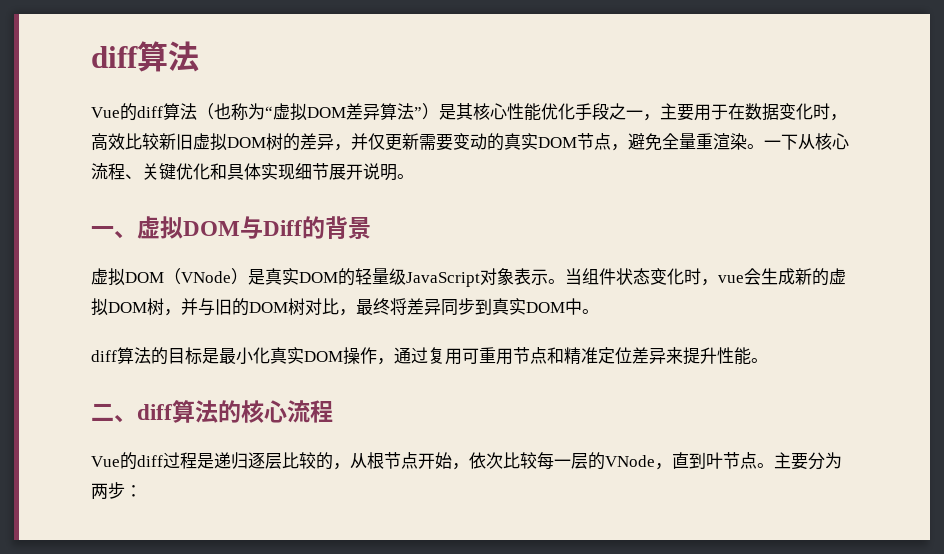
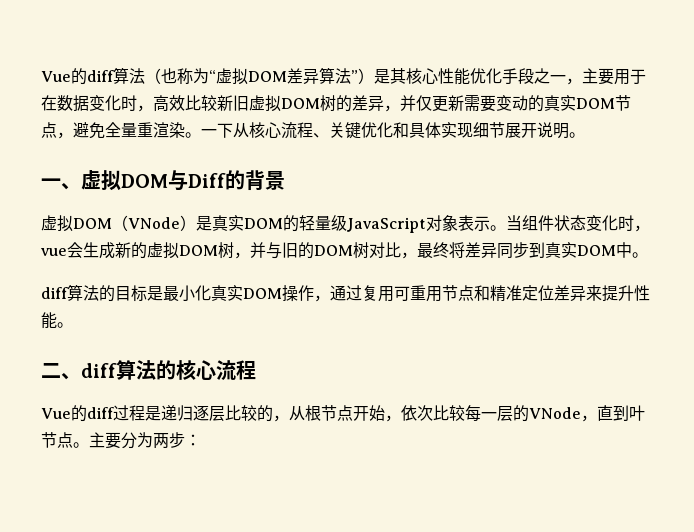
[91,41,199,72] diff算法 // -> (41, 76) none

